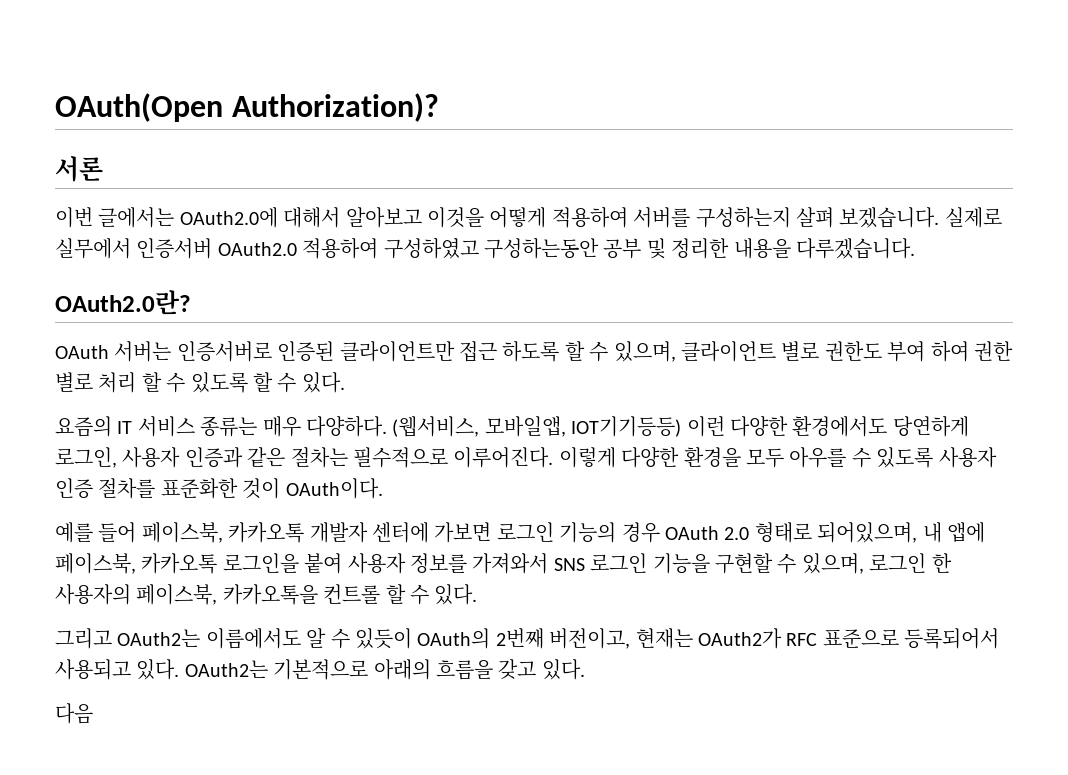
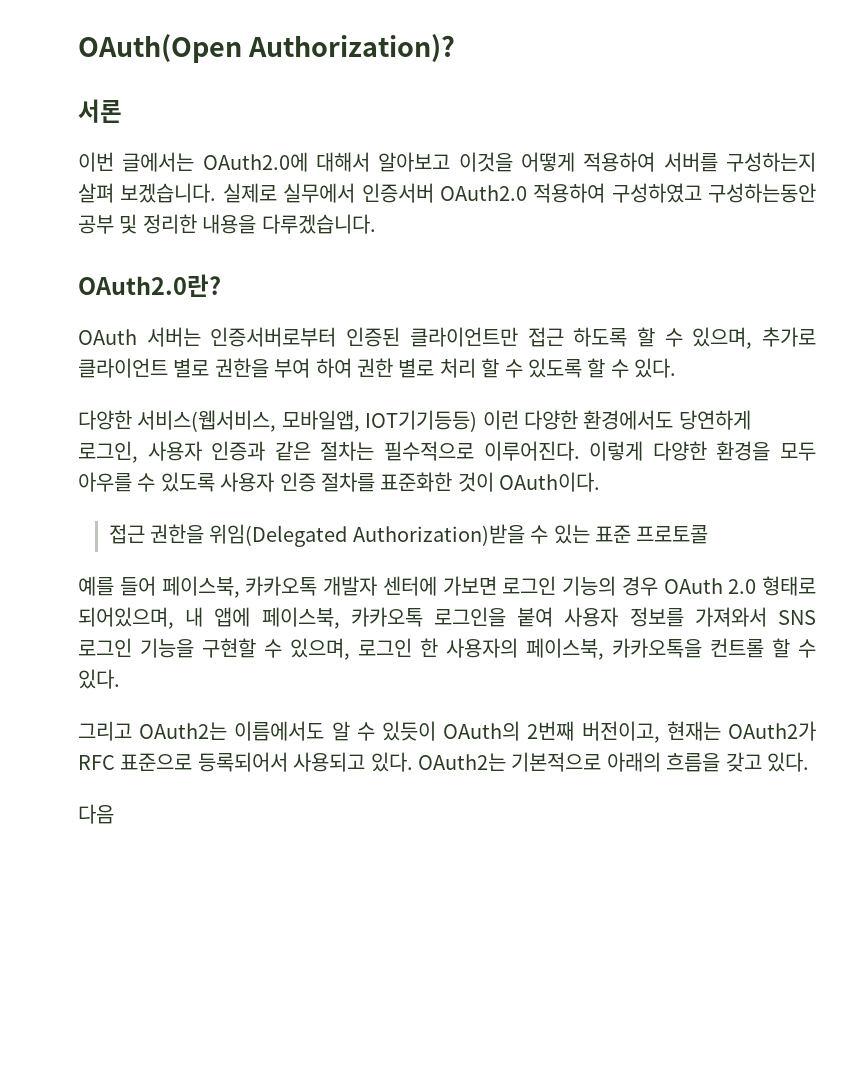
[176,341,272,362] 인증서버로 -> [210,327,337,347] 인증서버로부터
(676, 351) none -> [762,327,817,347] 추가로
[824,341,882,361] 권한도 -> [214,358,269,378] 권한을
[55,416,480,437] 요즘의 IT 서비스 종류는 매우 다양하다. (웹서비스, -> [78,410,277,432] 다양한 서비스(웹서비스,
(383, 488) none -> [108,524,709,547] // 접근 권한을 위임(Delegated Authorization)받을 수 있는 표준 프로토콜

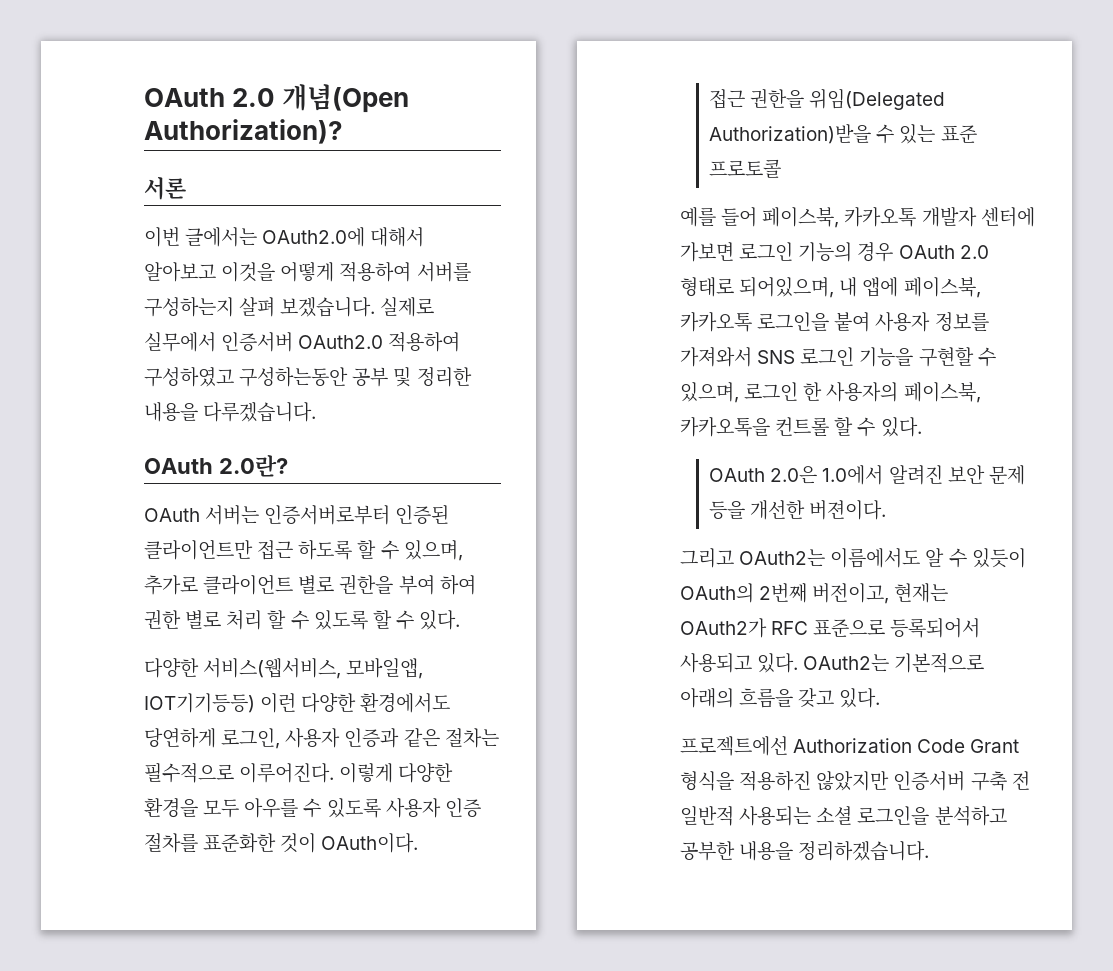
[78,34,242,63] OAuth(Open -> [144,84,410,113] OAuth 2.0 개념(Open
[78,274,221,297] OAuth2.0란? -> [144,455,288,477] OAuth 2.0란?
(120, 679) none -> [709,465,1025,485] [709,500,887,520] // OAuth 2.0은 1.0에서 알려진 보안 문제 등을 개선한 버젼이다.
[78,804,114,824] 다음 -> [680,736,1020,756] [680,771,1030,791] [680,806,1007,826] [680,841,930,861] 프로젝트에선 Authorization Code Grant 형식을 적용하진 않았지만 인증서버 구축 전 일반적 사용되는 소셜 로그인을 분석하고 공부한 내용을 정리하겠습니다.

